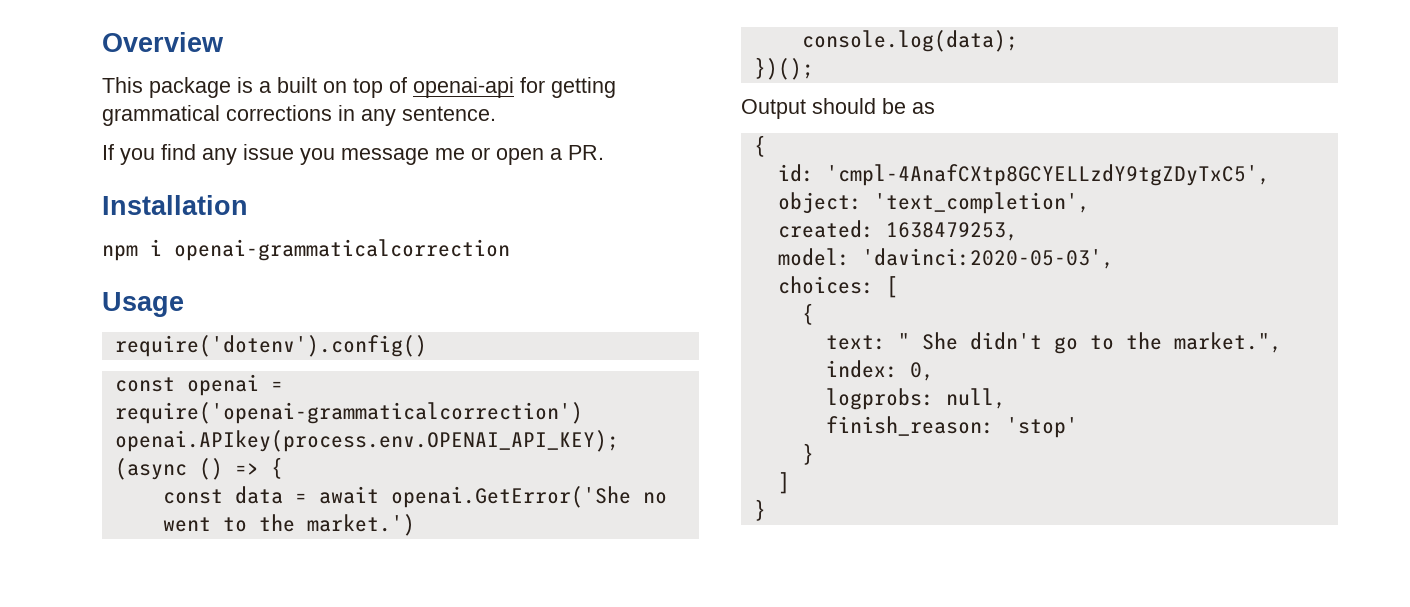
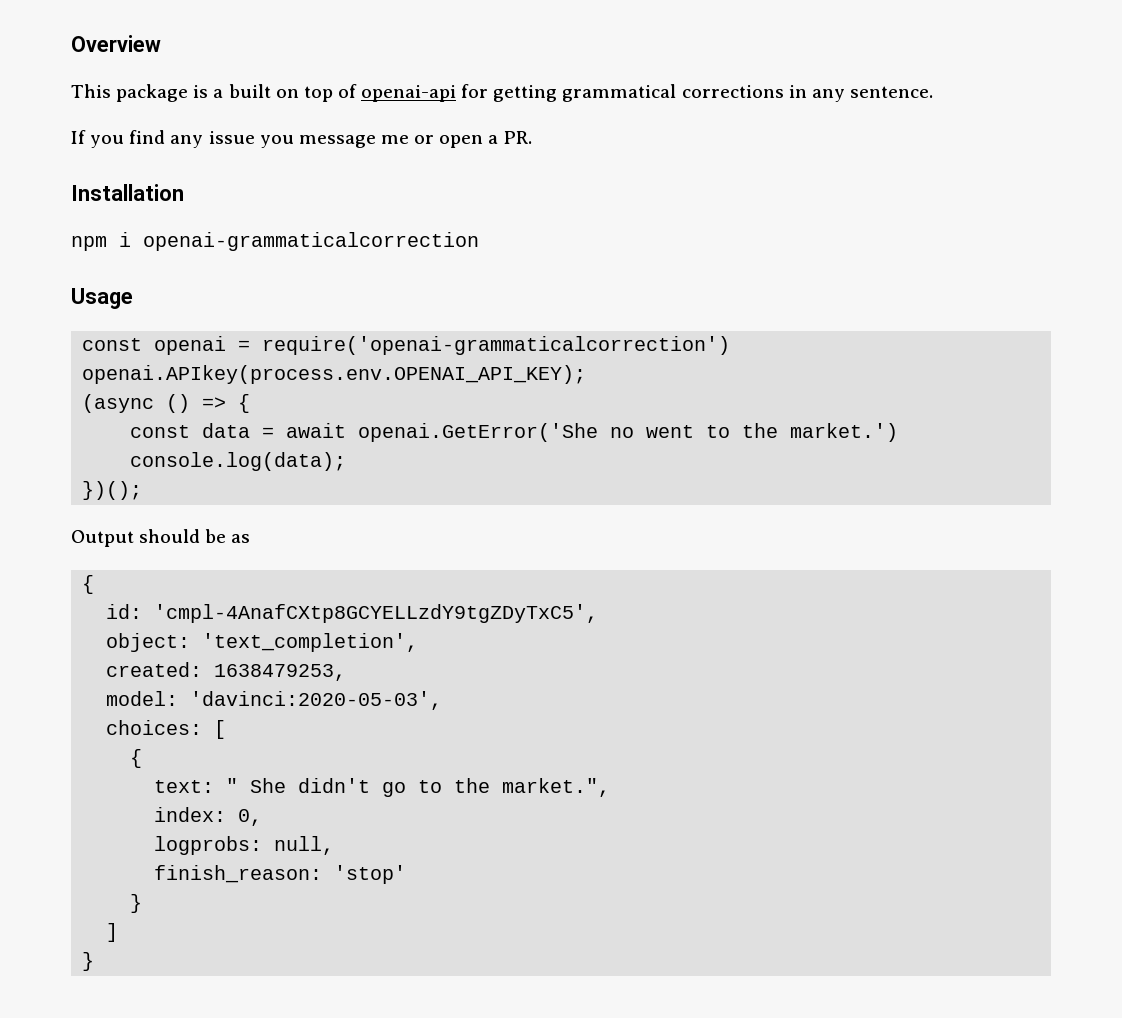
[114,335,427,357] // require('dotenv').config() -> (133, 298) none

